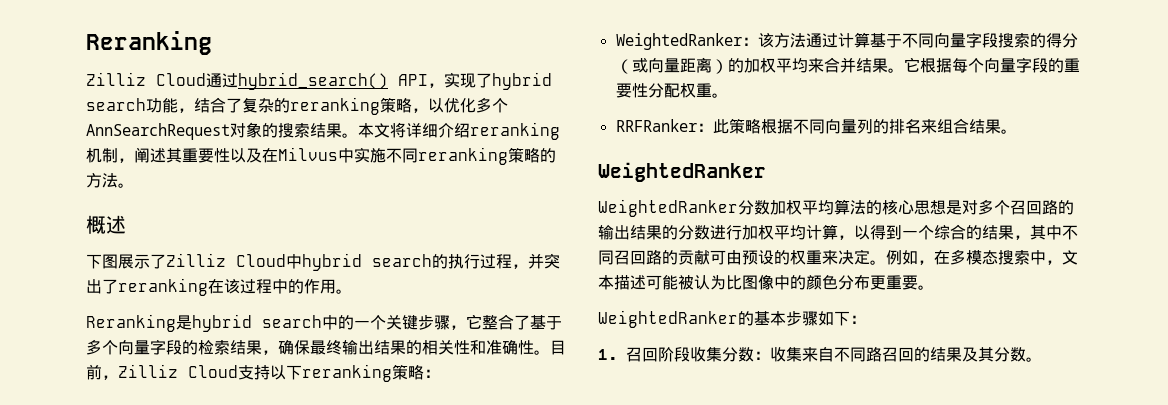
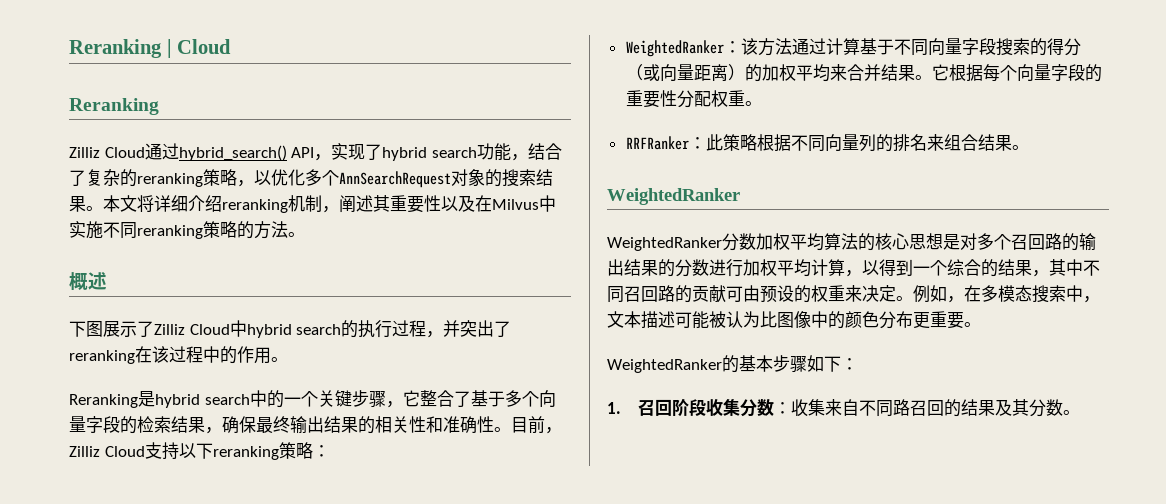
[86,31,212,55] Reranking -> [69,39,232,58] [69,98,159,115] Reranking | Cloud // Reranking

